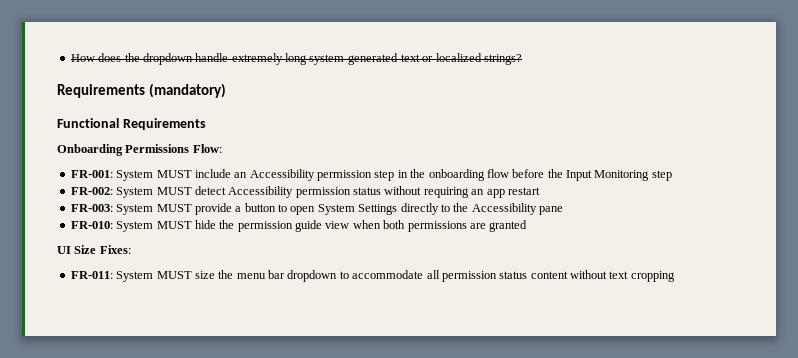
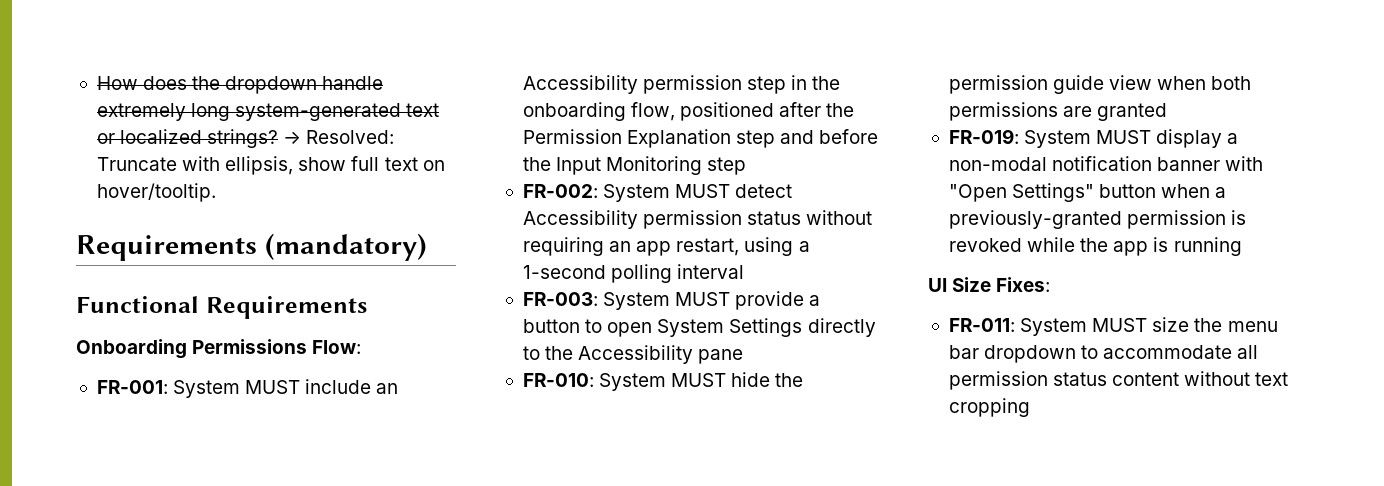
(522, 59) none -> [283,130,395,144] [96,156,445,175] [96,183,216,202] → Resolved: Truncate with ellipsis, show full text on hover/tooltip.
[486,169,509,178] flow -> [631,102,855,121] [522,129,815,148] flow, positioned after the Permission Explanation step and
[507,187,540,195] restart -> [676,237,810,256] [522,264,745,283] restart, using a 1-second polling interval
(528, 226) none -> [948,129,1239,148] [948,156,1264,171] [948,183,1227,202] [948,210,1247,229] [948,237,1242,256] // FR-019: System MUST display a non-modal notification banner with "Open Settings" button when a previously-granted permission is revoked while the app is running

